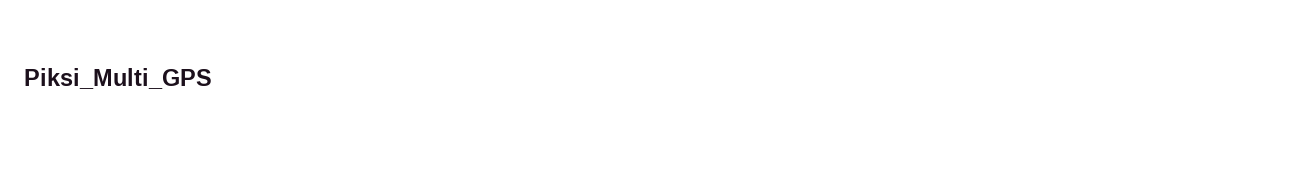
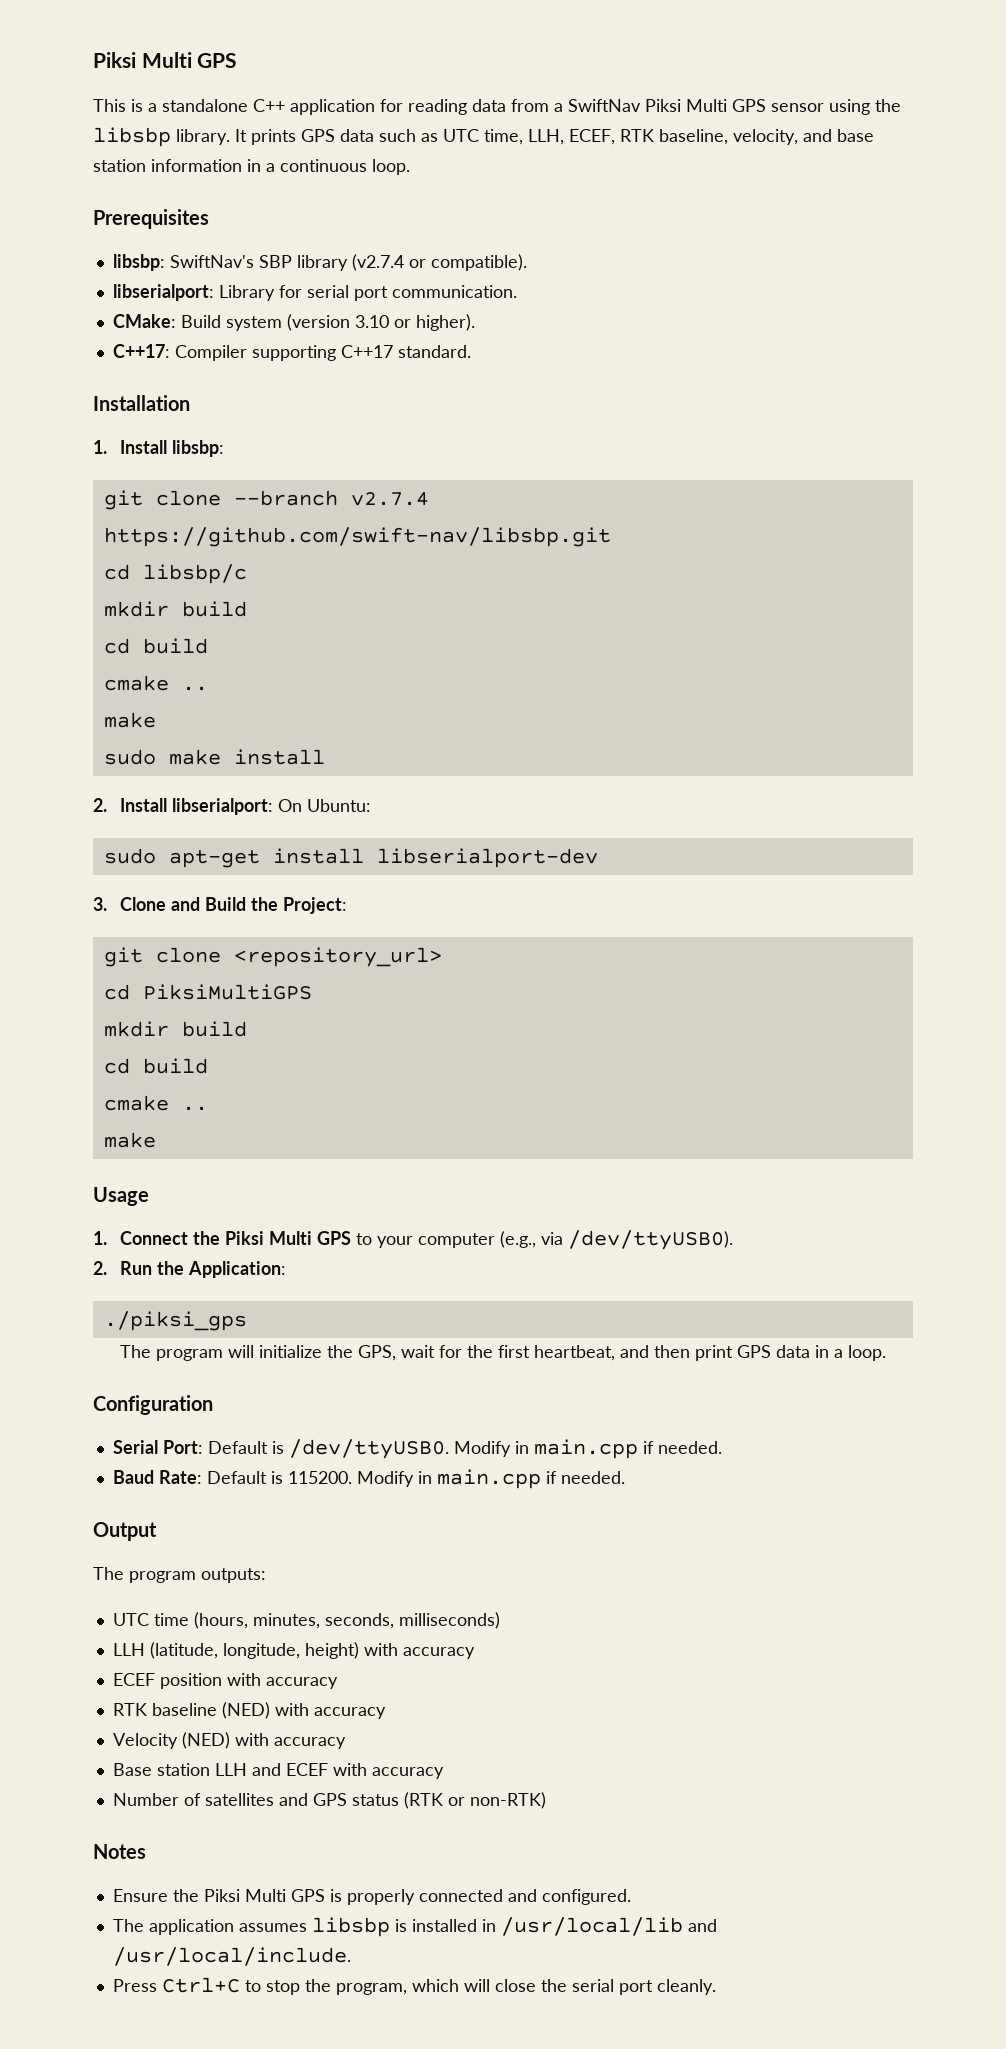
[24,68,212,89] Piksi_Multi_GPS -> [93,52,238,68] [93,99,901,115] [93,127,874,147] [93,159,410,175] [93,209,209,229] [112,254,527,271] [112,284,517,301] [112,314,475,331] [112,344,471,361] [93,395,190,411] [93,440,225,457] [103,490,429,510] [103,527,611,547] [103,564,247,584] [103,601,247,617] [103,638,208,654] [103,675,208,691] [103,712,156,728] [103,749,325,765] [93,798,372,815] [103,848,598,868] [93,897,348,914] [103,947,442,967] [103,984,312,1000] [103,1021,247,1037] [103,1058,208,1074] [103,1095,208,1111] [103,1132,156,1148] [93,1187,149,1206] [93,1230,734,1250] [93,1261,287,1278] [103,1311,247,1331] [120,1345,887,1361] [93,1395,213,1415] [112,1439,722,1459] [112,1469,625,1489] [93,1522,157,1541] [93,1567,266,1583] [112,1612,500,1629] [112,1642,475,1659] [112,1673,338,1689] [112,1702,386,1719] [112,1732,346,1749] [112,1763,444,1779] [112,1792,546,1809] [93,1844,146,1859] [112,1889,631,1905] [112,1917,717,1937] [112,1947,351,1966] [112,1977,716,1995] Piksi Multi GPS // This is a standalone C++ application for reading data from a SwiftNav Piksi Multi GPS sensor using the libsbp library. It prints GPS data such as UTC time, LLH, ECEF, RTK baseline, velocity, and base station information in a continuous loop. // Prerequisites // libsbp: SwiftNav's SBP library (v2.7.4 or compatible). // libserialport: Library for serial port communication. // CMake: Build system (version 3.10 or higher). // C++17: Compiler supporting C++17 standard. // Installation // 1. Install libsbp: // git clone --branch v2.7.4 https://github.com/swift-nav/libsbp.git // cd libsbp/c // mkdir build // cd build // cmake .. // make // sudo make install // 2. Install libserialport: On Ubuntu: // sudo apt-get install libserialport-dev // 3. Clone and Build the Project: // git clone <repository_url> // cd PiksiMultiGPS // mkdir build // cd build // cmake .. // make // Usage // 1. Connect the Piksi Multi GPS to your computer (e.g., via /dev/ttyUSB0). // 2. Run the Application: // ./piksi_gps // The program will initialize the GPS, wait for the first heartbeat, and then print GPS data in a loop. // Configuration // Serial Port: Default is /dev/ttyUSB0. Modify in main.cpp if needed. // Baud Rate: Default is 115200. Modify in main.cpp if needed. // Output // The program outputs: // UTC time (hours, minutes, seconds, milliseconds) // LLH (latitude, longitude, height) with accuracy // ECEF position with accuracy // RTK baseline (NED) with accuracy // Velocity (NED) with accuracy // Base station LLH and ECEF with accuracy // Number of satellites and GPS status (RTK or non-RTK) // Notes // Ensure the Piksi Multi GPS is properly connected and configured. // The application assumes libsbp is installed in /usr/local/lib and /usr/local/include. // Press Ctrl+C to stop the program, which will close the serial port cleanly.

